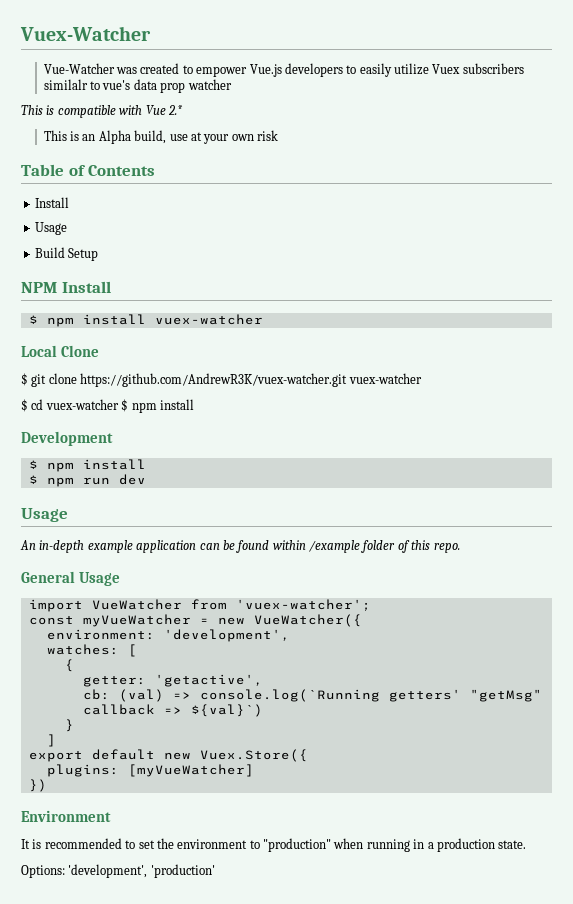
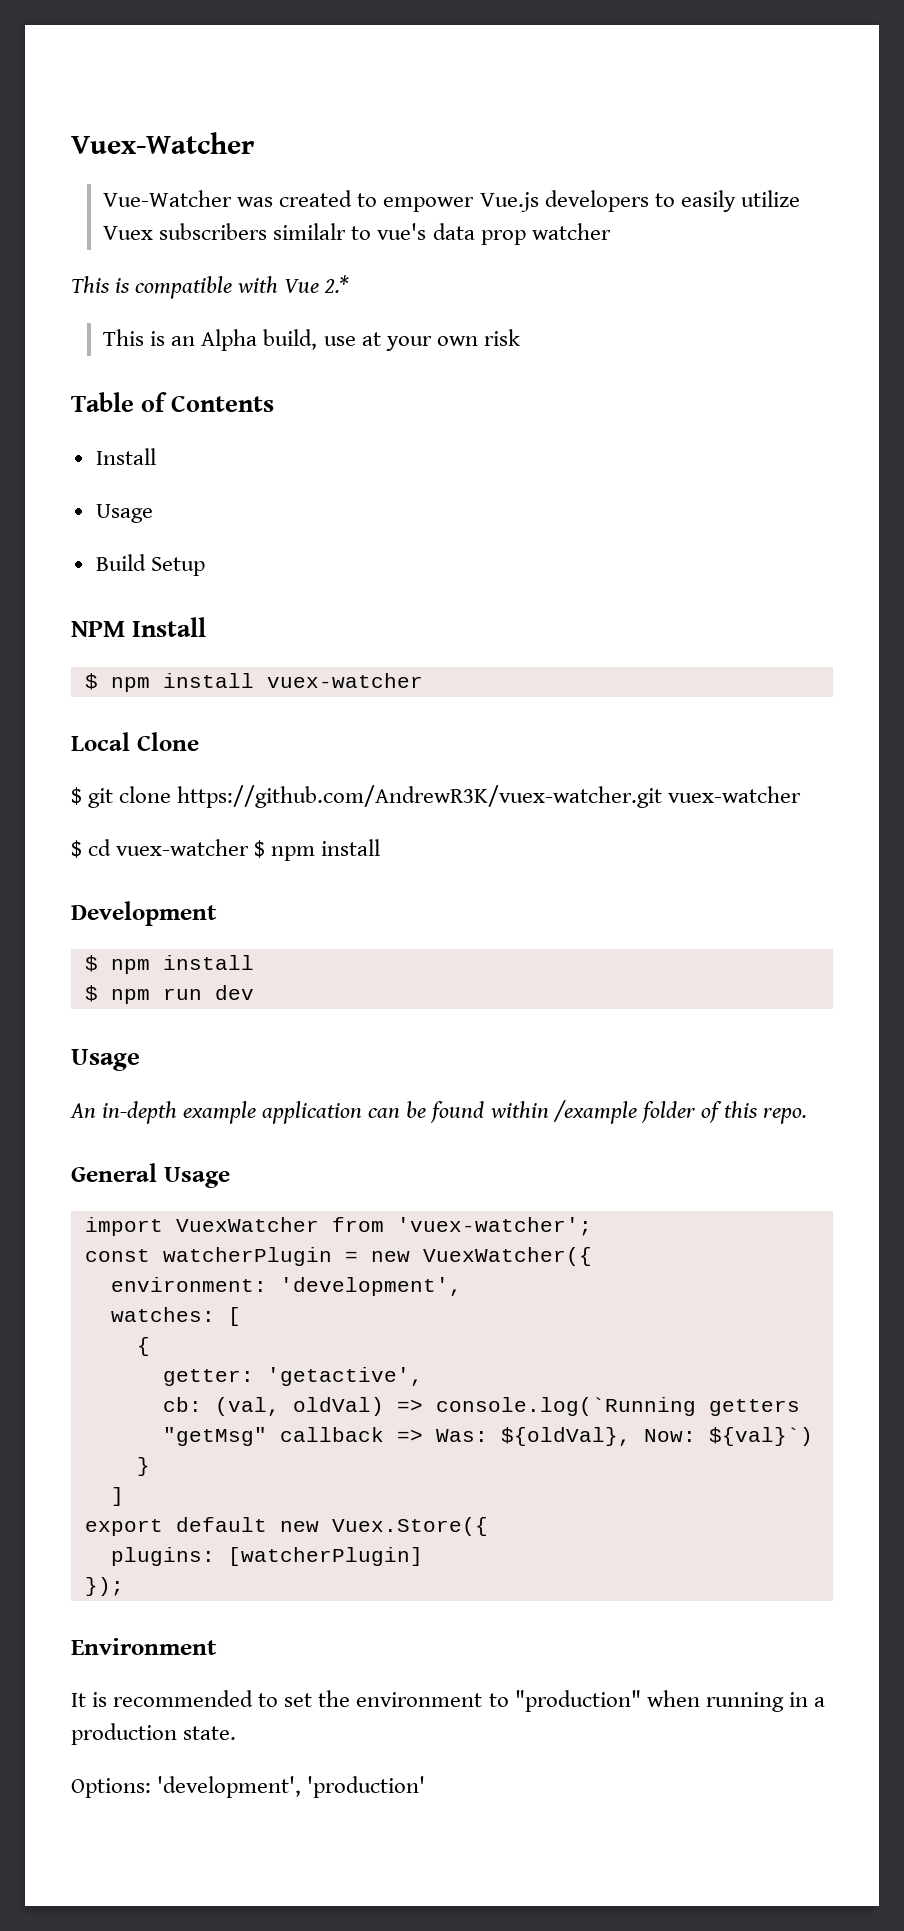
[91,599,182,610] VueWatcher -> [175,1217,319,1232] VuexWatcher
[82,614,191,627] myVueWatcher -> [162,1247,332,1266] watcherPlugin
[253,614,362,627] VueWatcher({ -> [422,1247,592,1266] VuexWatcher({
[118,689,164,702] (val) -> [214,1397,384,1416] (val, oldVal)
[388,689,461,702] getters' -> [708,1399,800,1416] getters
(182, 710) none -> [435,1427,696,1446] Was: ${oldVal}, Now:
[127,764,254,777] [28,779,47,792] [myVueWatcher] // }) -> [227,1547,423,1566] [84,1577,124,1596] [watcherPlugin] // });

